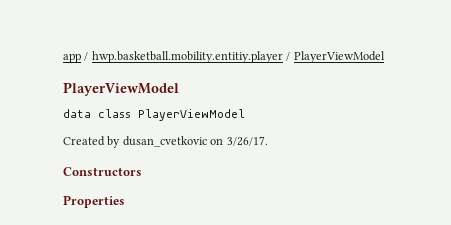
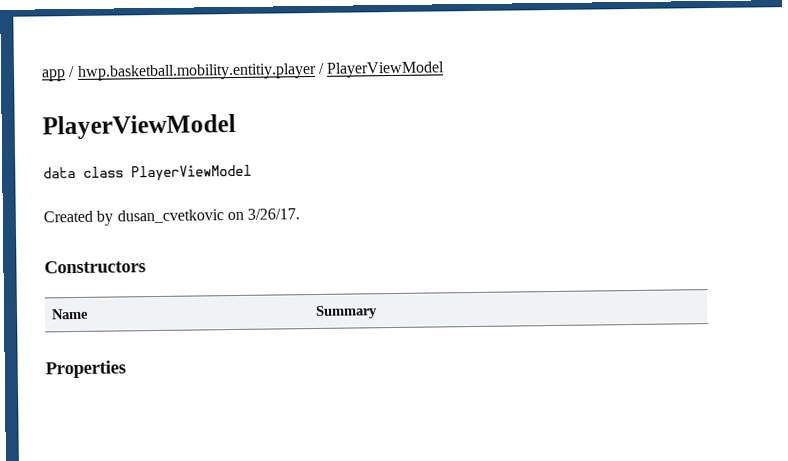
(142, 171) none -> [50,308,89,320] [314,305,378,319] // Name | Summary

